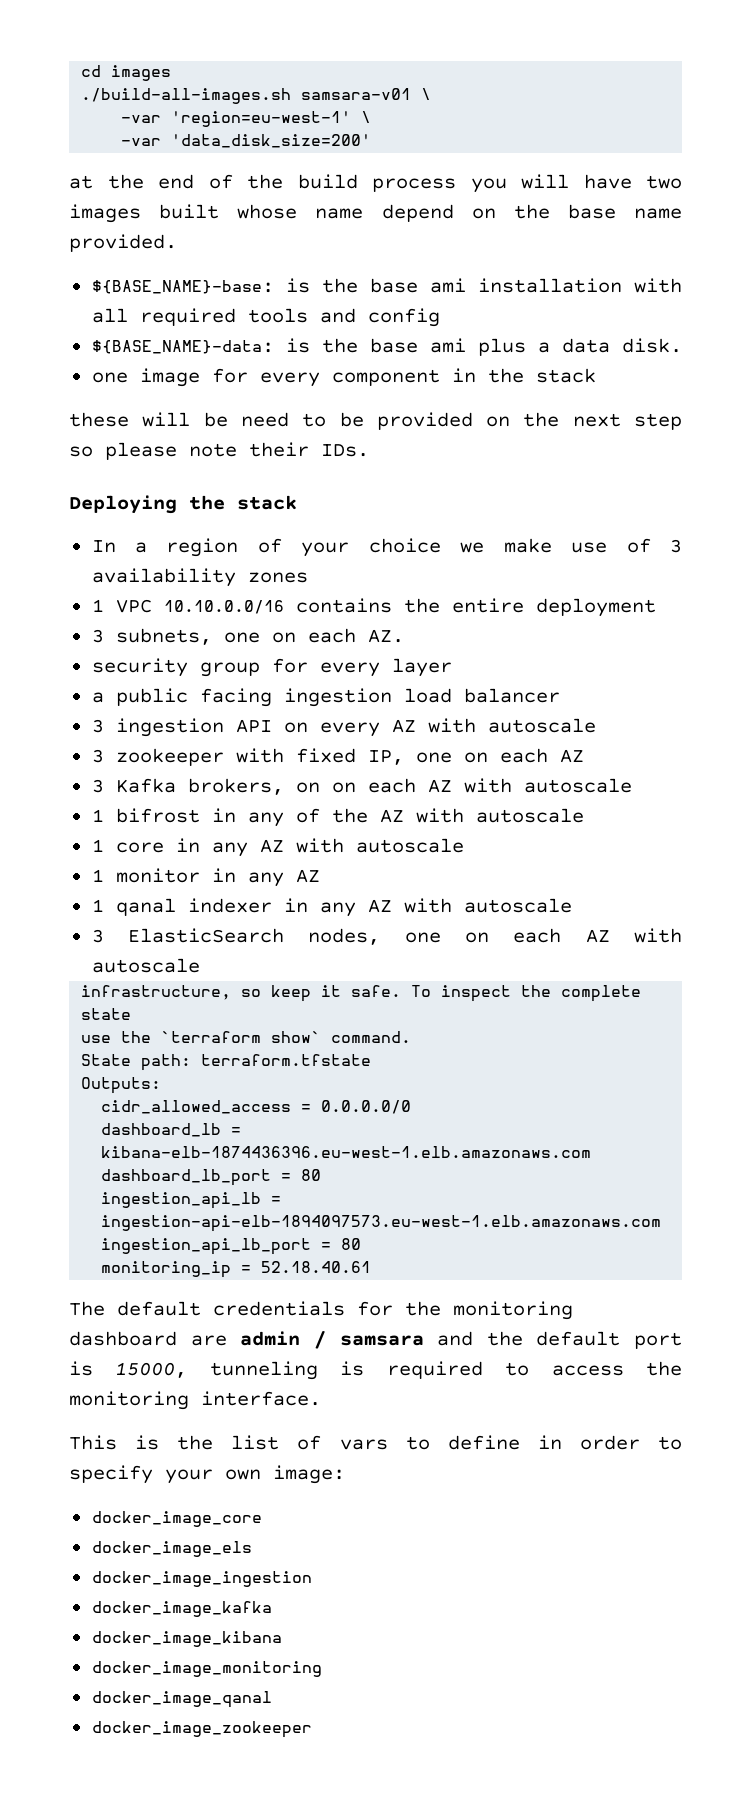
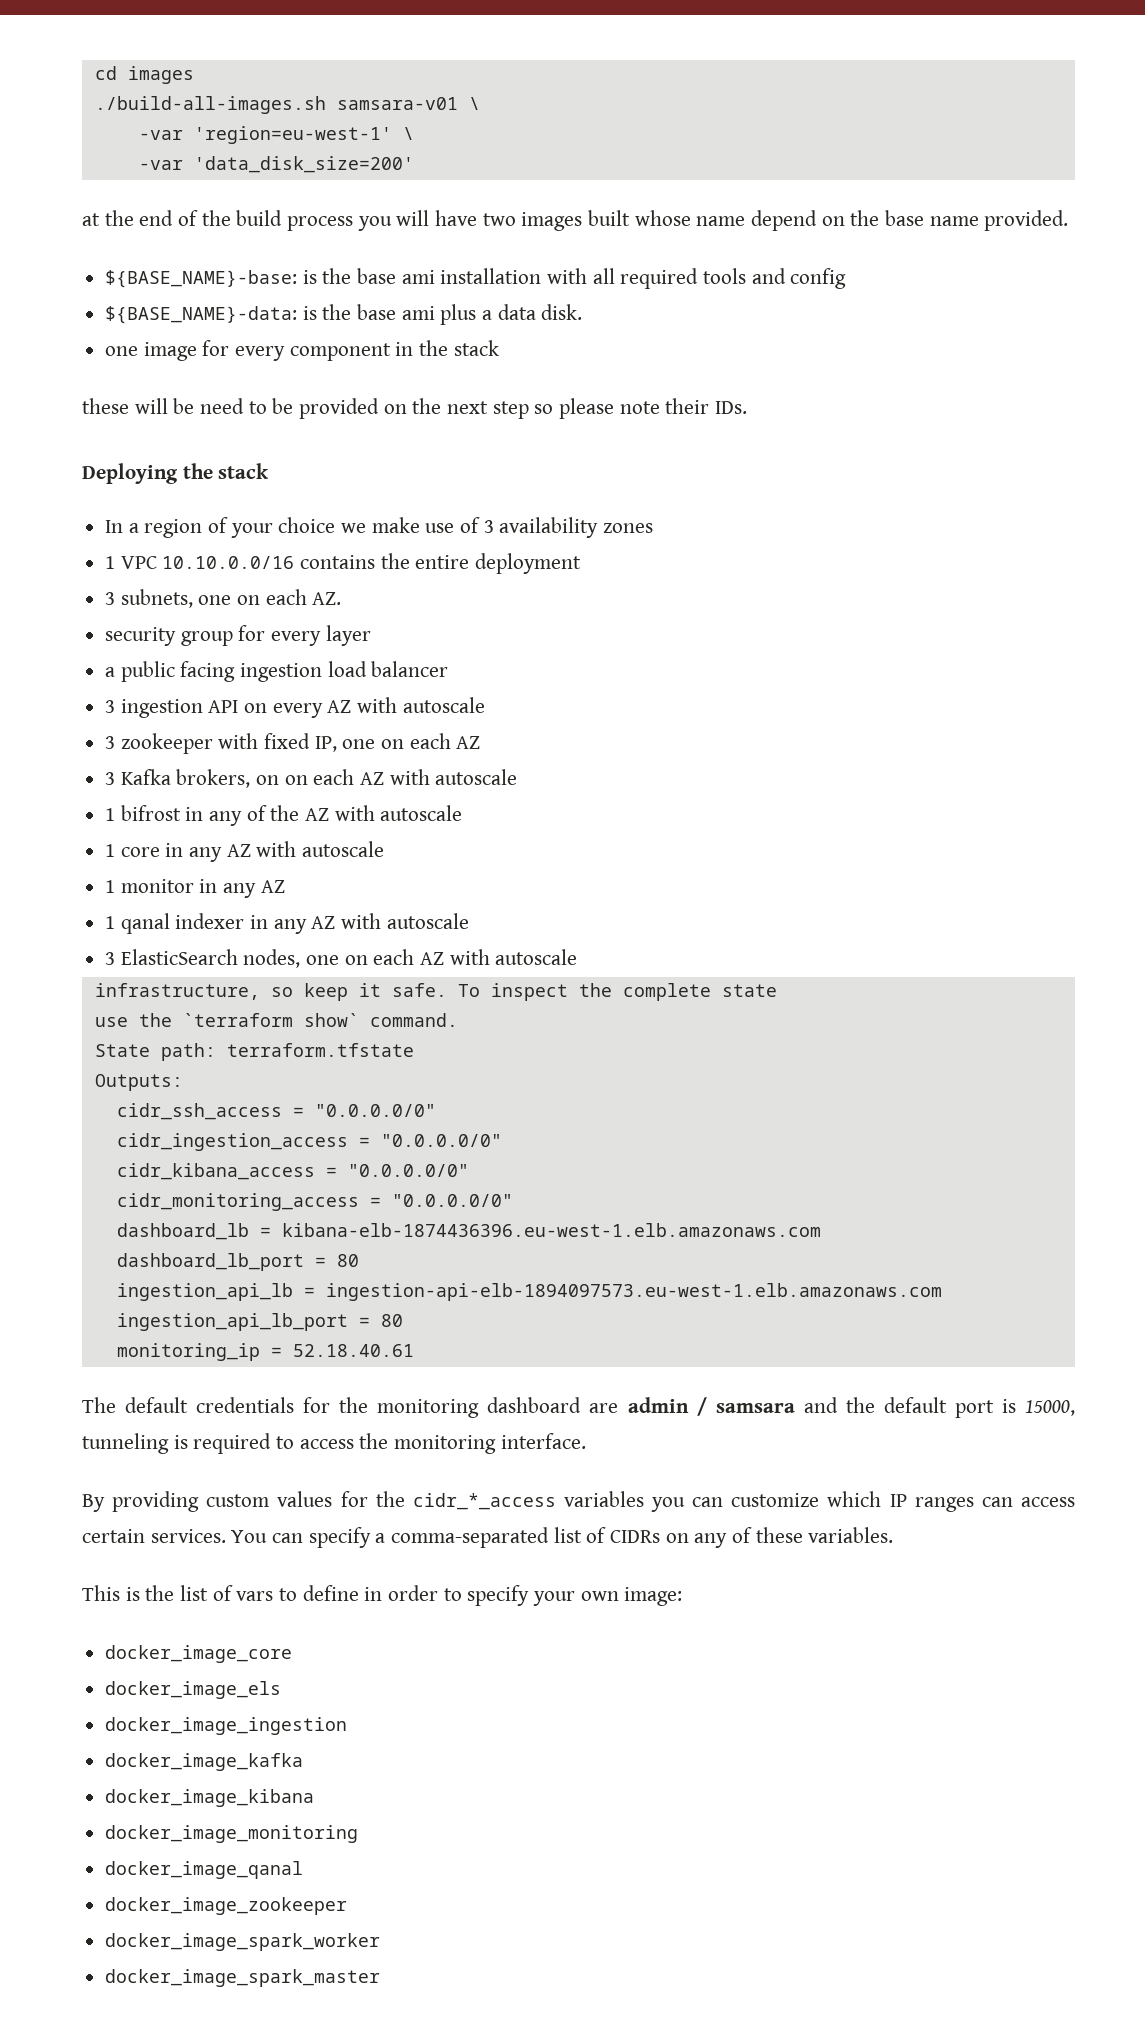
[101,1100,412,1114] cidr_allowed_access = 0.0.0.0/0 -> [116,1103,436,1120] [116,1133,502,1151] [116,1163,469,1180] [116,1193,513,1211] cidr_ssh_access = "0.0.0.0/0" // cidr_ingestion_access = "0.0.0.0/0" // cidr_kibana_access = "0.0.0.0/0" // cidr_monitoring_access = "0.0.0.0/0"
(321, 1398) none -> [82,1491,1075,1512] [82,1527,894,1548] // By providing custom values for the cidr_*_access variables you can customize which IP ranges can access certain services. You can specify a comma-separated list of CIDRs on any of these variables.
(312, 1729) none -> [105,1933,381,1951] [105,1969,381,1987] // docker_image_spark_worker // docker_image_spark_master

